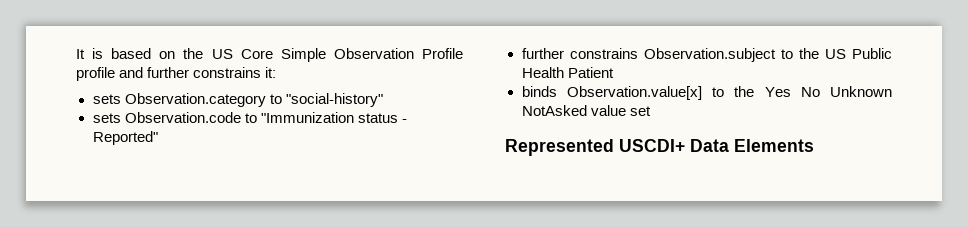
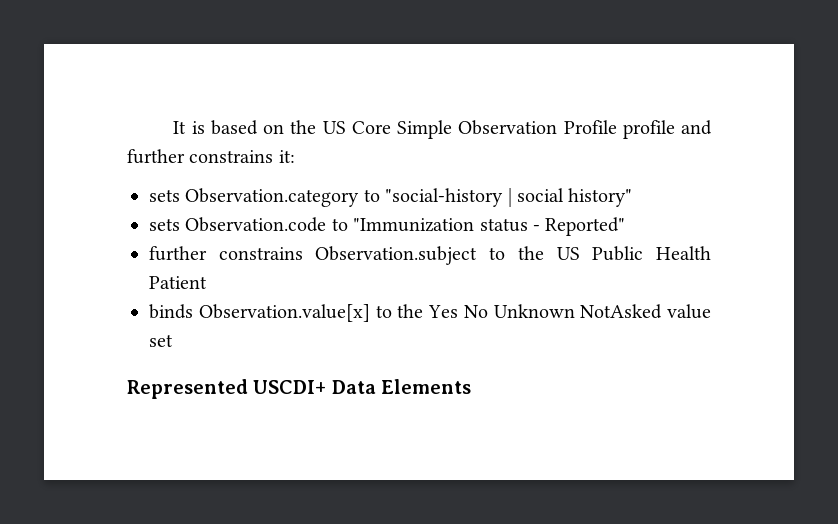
[285,93,383,107] "social-history" -> [385,188,633,207] "social-history | social history"

